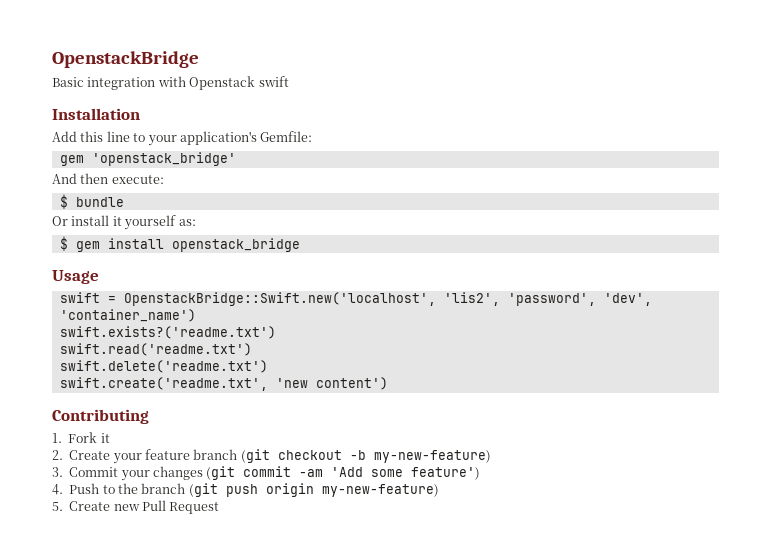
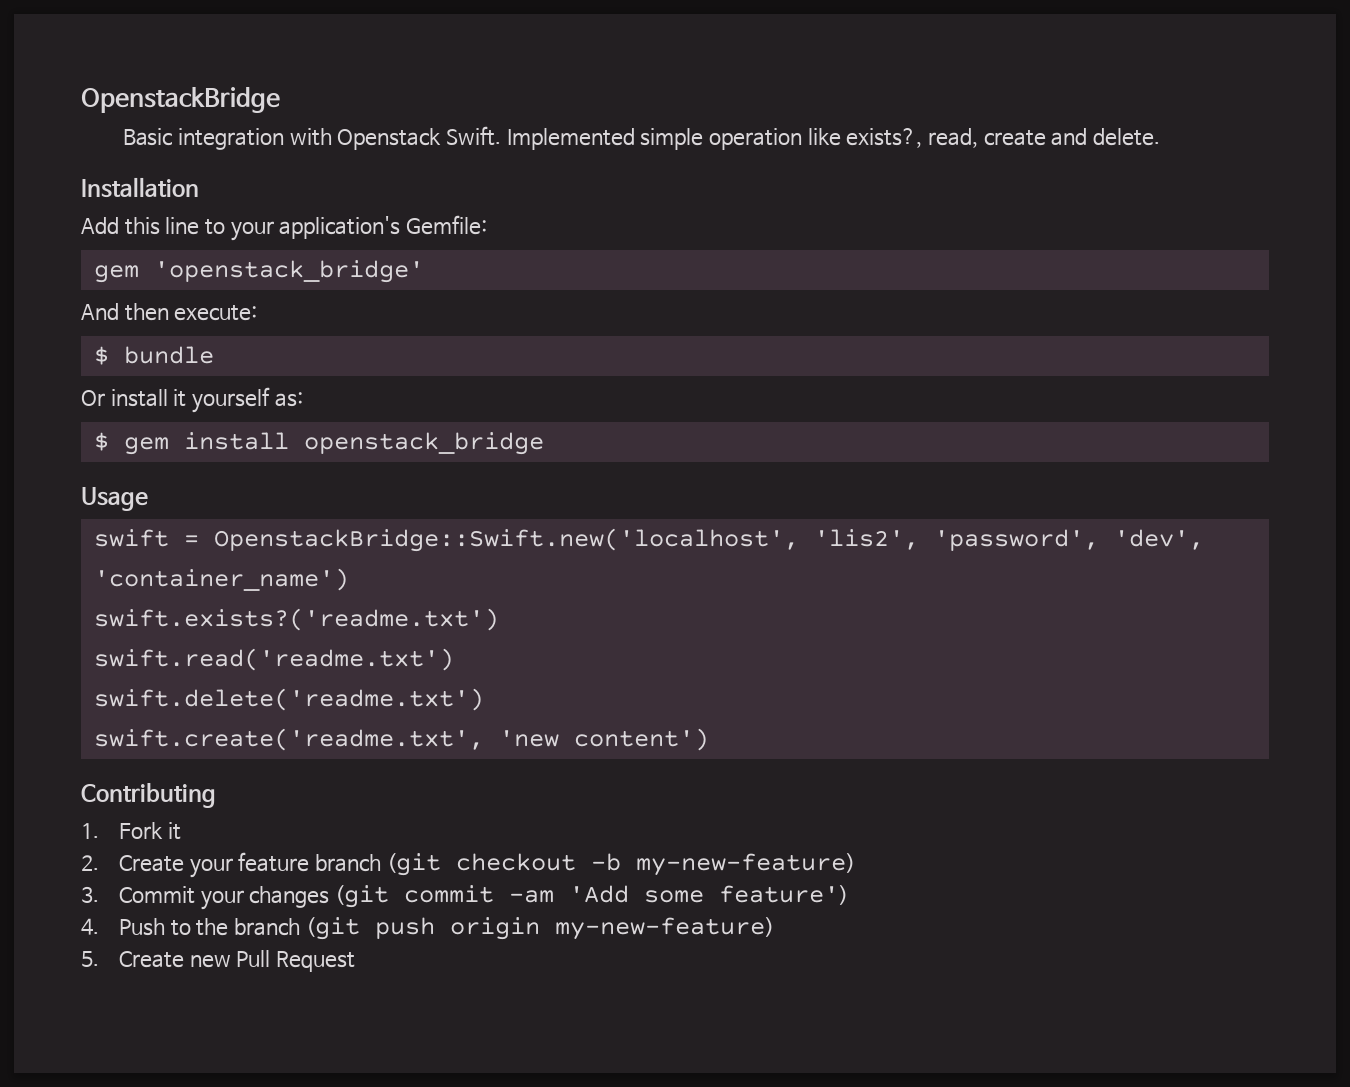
[258,76,289,87] swift -> [446,126,1161,150] Swift. Implemented simple operation like exists?, read, create and delete.

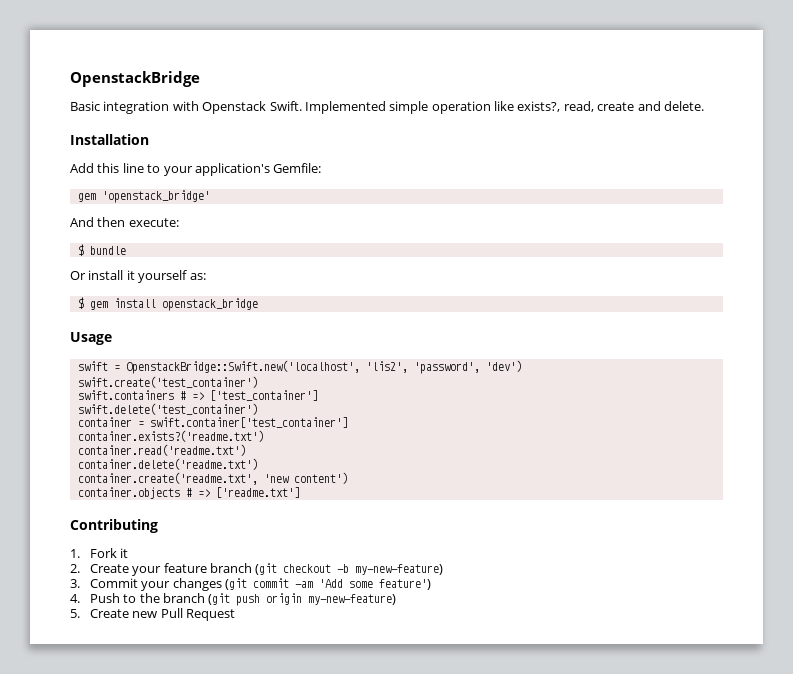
[1113,529,1204,550] [93,568,349,591] [93,608,499,631] [93,648,454,671] [93,688,484,711] [93,728,709,751] 'dev', 'container_name') // swift.exists?('readme.txt') // swift.read('readme.txt') // swift.delete('readme.txt') // swift.create('readme.txt', 'new content') -> [485,360,522,372] [77,376,258,388] [77,390,318,401] [77,403,258,415] [77,417,348,428] [77,430,264,442] [77,444,246,456] [77,458,258,470] [77,472,348,485] [77,487,300,499] 'dev') // swift.create('test_container') // swift.containers # => ['test_container'] // swift.delete('test_container') // container = swift.container['test_container'] // container.exists?('readme.txt') // container.read('readme.txt') // container.delete('readme.txt') // container.create('readme.txt', 'new content') // container.objects # => ['readme.txt']

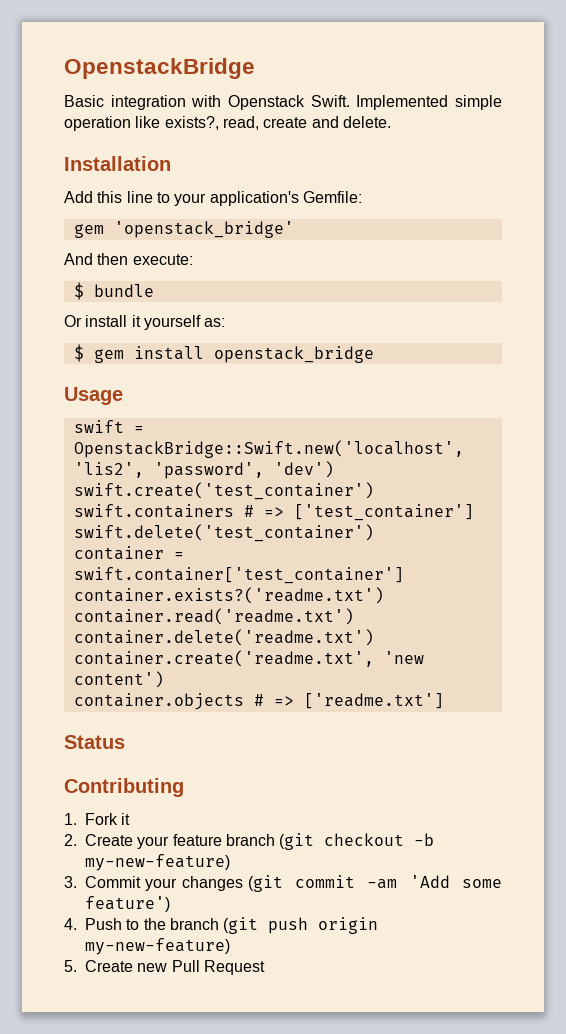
(300, 492) none -> [64,735,125,749] // Status

